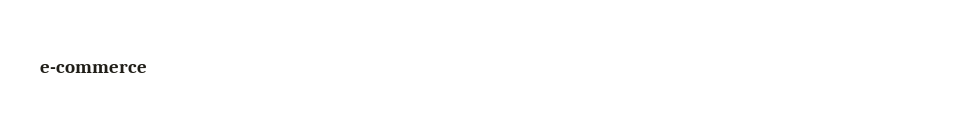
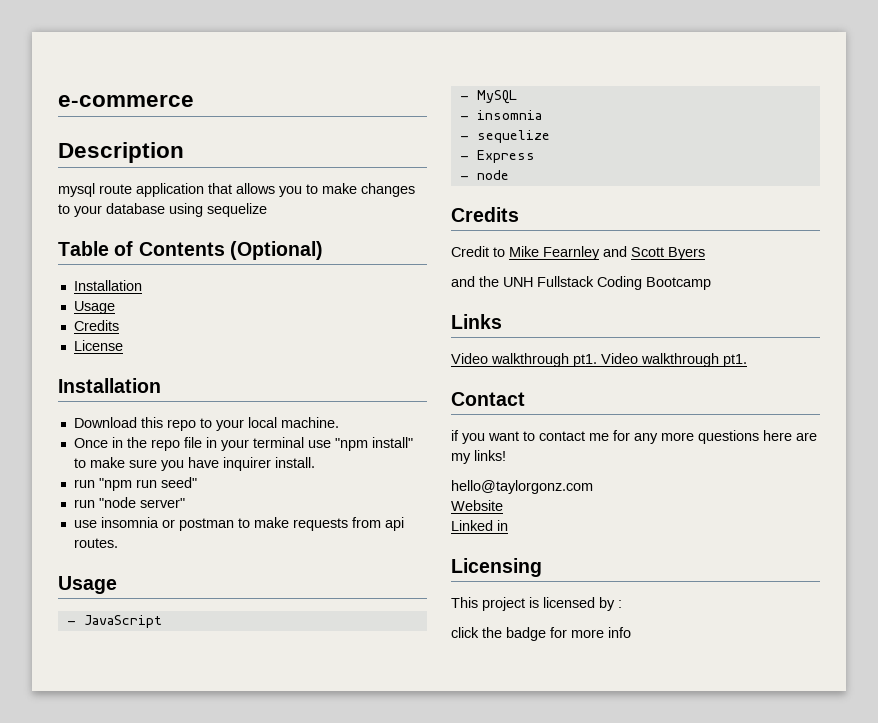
(147, 68) none -> [58,142,184,163] [58,183,415,197] [58,203,267,217] [58,241,323,260] [73,280,142,291] [73,301,115,314] [73,320,119,331] [73,340,123,351] [58,378,161,393] [73,417,339,431] [73,437,413,451] [73,457,315,471] [73,477,197,491] [73,497,185,508] [73,517,404,531] [73,538,118,548] [58,576,117,594] [66,615,162,628] [459,90,517,104] [459,110,542,120] [459,130,550,143] [459,150,535,163] [459,170,509,180] [451,207,519,222] [451,246,705,260] [451,276,711,290] [451,314,502,329] [451,353,747,367] [451,392,525,406] [451,430,817,444] [451,450,506,464] [451,480,593,494] [451,500,503,511] [451,520,508,531] [451,558,542,577] [451,597,622,611] [451,627,631,641] // Description // mysql route application that allows you to make changes to your database using sequelize // Table of Contents (Optional) // Installation // Usage // Credits // License // Installation // Download this repo to your local machine. // Once in the repo file in your terminal use "npm install" to make sure you have inquirer install. // run "npm run seed" // run "node server" // use insomnia or postman to make requests from api routes. // Usage // - JavaScript // - MySQL // - insomnia // - sequelize // - Express // - node // Credits // Credit to Mike Fearnley and Scott Byers // and the UNH Fullstack Coding Bootcamp // Links // Video walkthrough pt1. Video walkthrough pt1. // Contact // if you want to contact me for any more questions here are my links! // hello@taylorgonz.com // Website // Linked in // Licensing // This project is licensed by : // click the badge for more info

